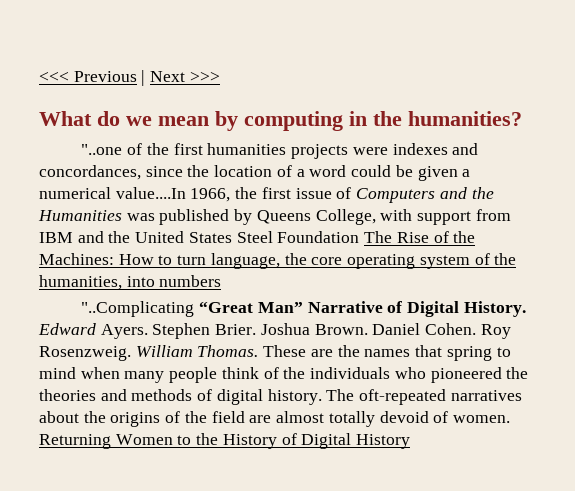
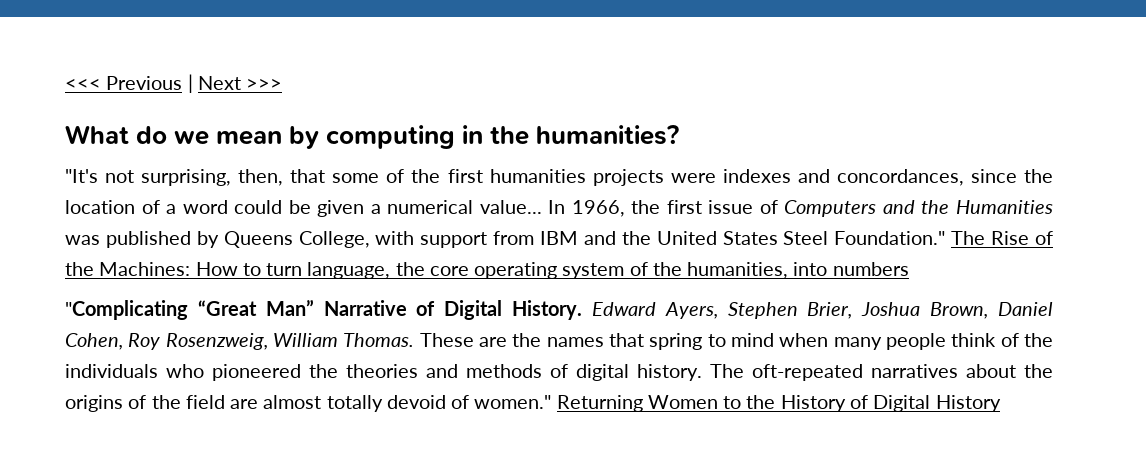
[81,144,123,155] "..one -> [65,169,380,186] "It's not surprising, then, that some
[115,187,186,199] value....In -> [479,200,566,214] value... In
[277,231,360,243] Foundation -> [834,231,946,245] Foundation."
[81,301,195,317] "..Complicating -> [65,300,188,320] "Complicating
[100,323,511,339] [39,346,131,361] Ayers. Stephen Brier. Joshua Brown. Daniel Cohen. Roy Rosenzweig. -> [664,302,1053,319] [65,333,268,350] Ayers, Stephen Brier, Joshua Brown, Daniel Cohen, Roy Rosenzweig,
[452,415,510,423] women. -> [474,395,552,409] women."

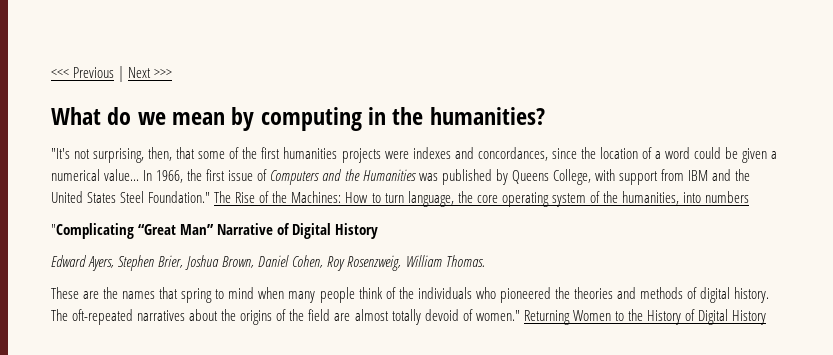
[512,300,583,320] History. -> [335,223,379,239] History //
(415, 340) none -> (485, 261) //

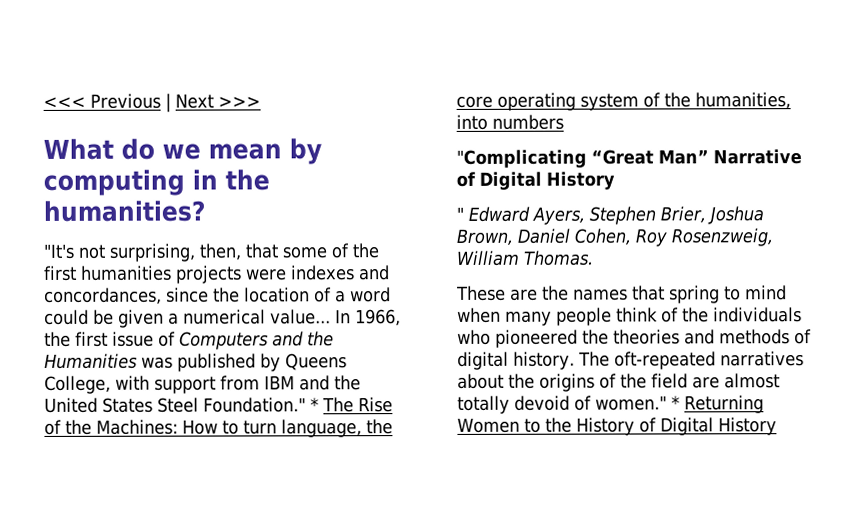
(211, 197) none -> [310,397,319,412] *
(379, 231) none -> [456,206,464,221] "
(520, 315) none -> [671,395,680,410] *

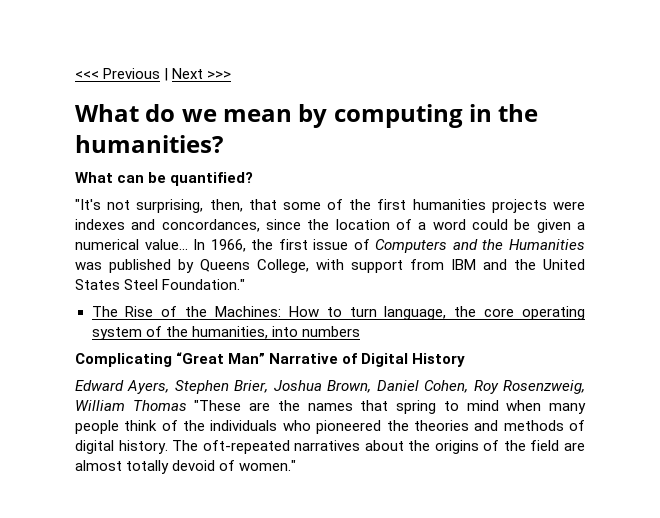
(206, 211) none -> [75,172,254,186] // What can be quantified?
[310,397,319,412] * -> (246, 284) //
[456,149,587,168] "Complicating -> [75,353,172,367] Complicating
[456,206,464,221] " -> (466, 360) none
[523,250,594,266] [456,285,506,301] Thomas. // These -> [132,400,242,411] Thomas "These
[671,395,764,414] [457,417,777,436] * Returning Women to the History of Digital History -> (297, 465) none

